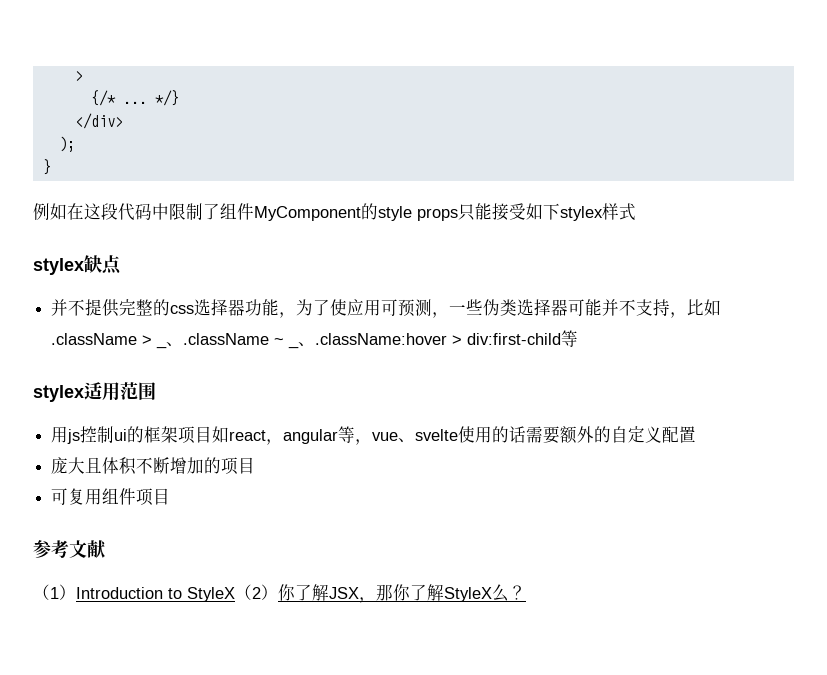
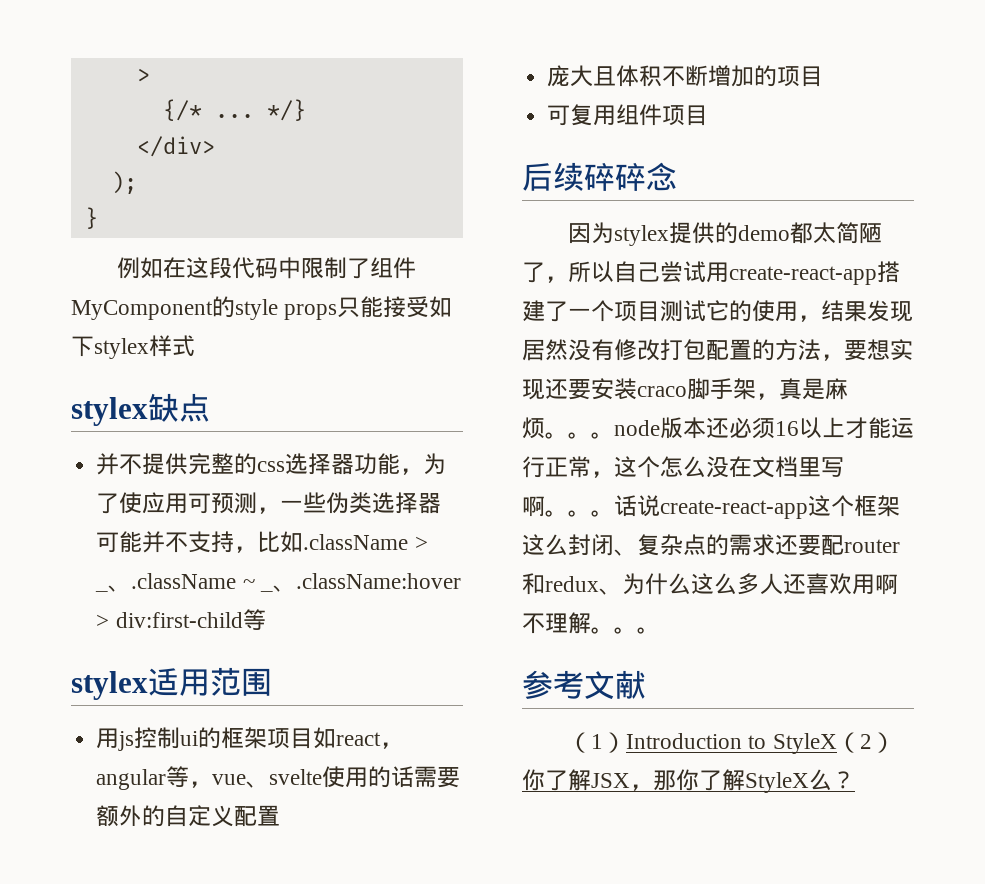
(171, 496) none -> [522,162,677,191] [568,222,883,246] [522,261,900,285] [522,300,913,322] [522,339,913,361] [522,378,848,400] [522,417,914,439] [522,456,844,478] [522,495,900,519] [522,534,900,556] [522,573,898,595] [522,612,660,634] // 后续碎碎念 // 因为stylex提供的demo都太简陋了，所以自己尝试用create-react-app搭建了一个项目测试它的使用，结果发现居然没有修改打包配置的方法，要想实现还要安装craco脚手架，真是麻烦。。。node版本还必须16以上才能运行正常，这个怎么没在文档里写啊。。。话说create-react-app这个框架这么封闭、复杂点的需求还要配router和redux、为什么这么多人还喜欢用啊不理解。。。

